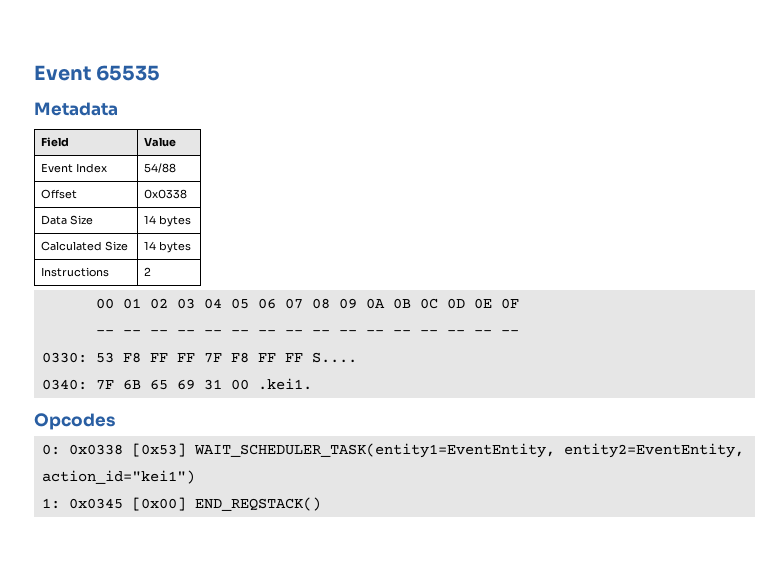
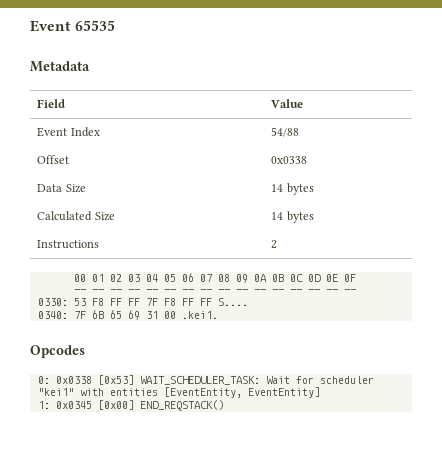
[193,443,744,458] [41,470,195,484] WAIT_SCHEDULER_TASK(entity1=EventEntity, entity2=EventEntity, action_id="kei1") -> [139,376,374,385] [37,387,320,398] WAIT_SCHEDULER_TASK: Wait for scheduler "kei1" with entities [EventEntity, EventEntity]

